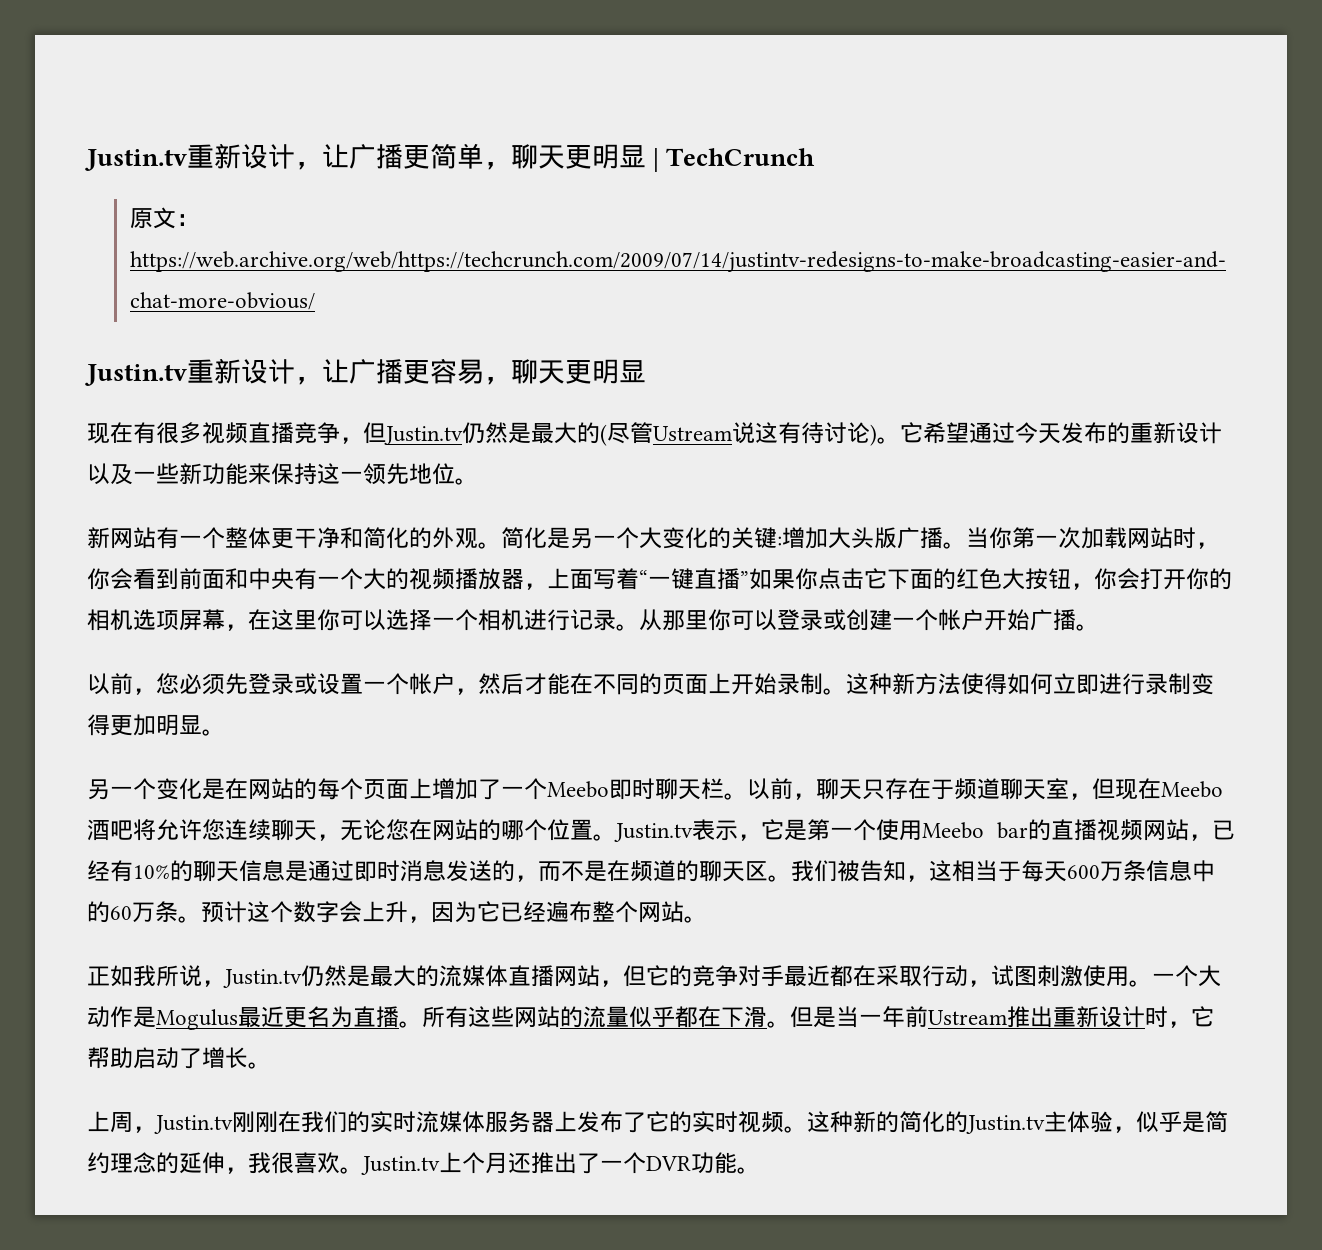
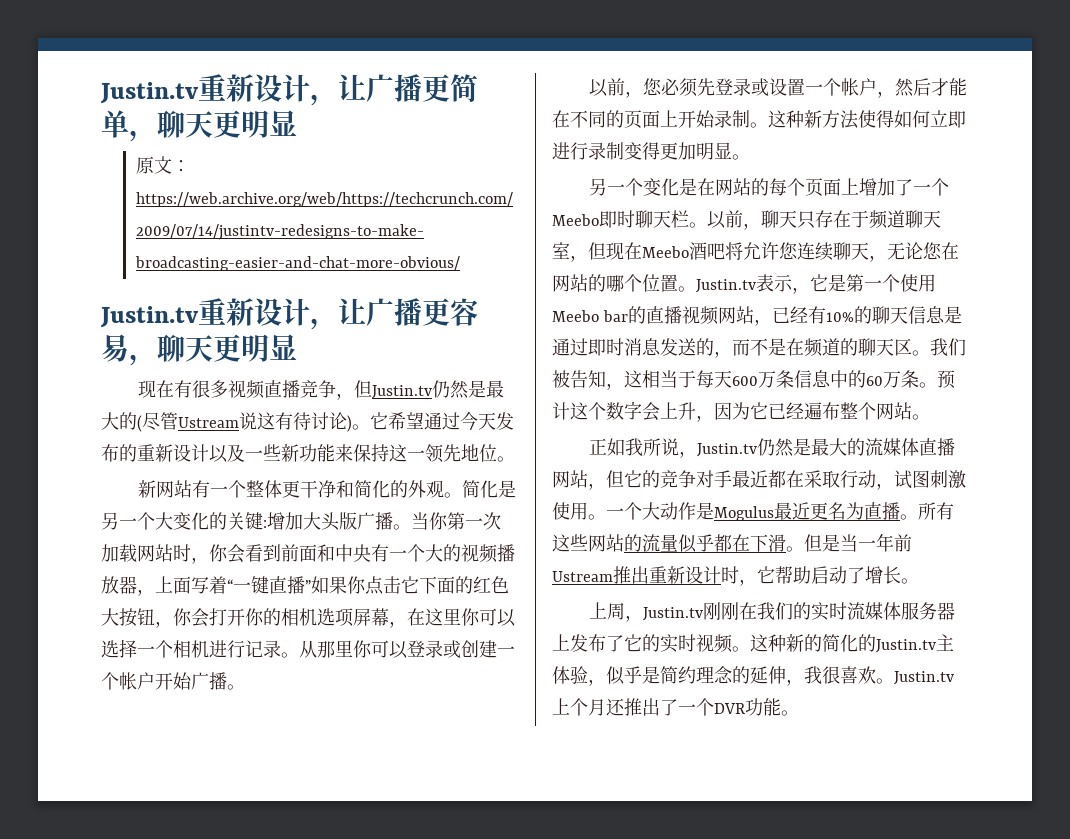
[653,148,816,172] | TechCrunch -> (297, 123) none

